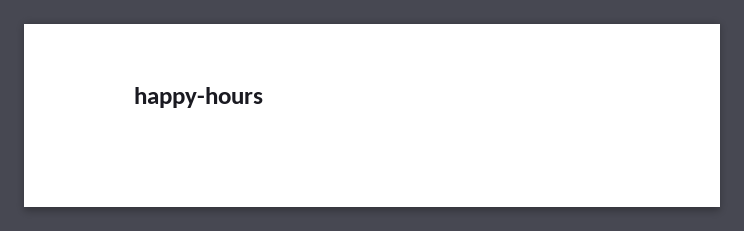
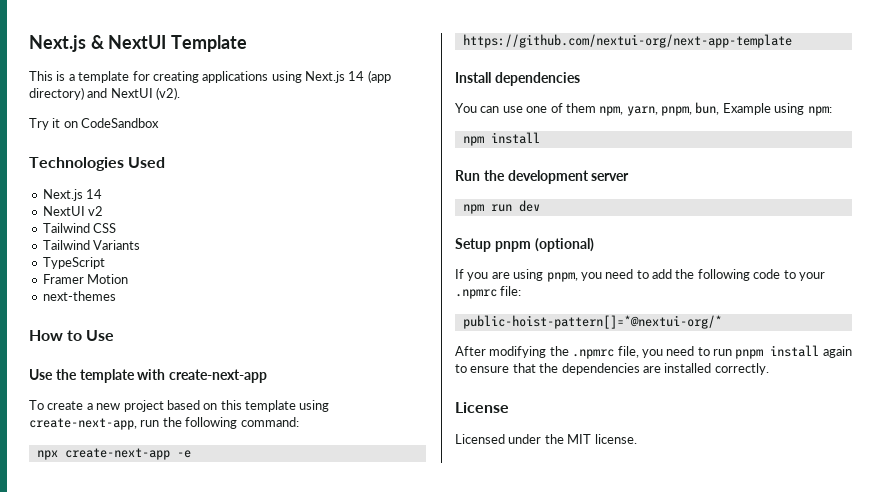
[134,87,263,108] happy-hours -> [29,35,248,52] [29,70,391,83] [29,87,181,100] [29,118,160,130] [29,157,166,171] [42,189,103,201] [42,206,104,216] [42,223,117,233] [42,240,141,250] [42,257,105,269] [42,274,129,284] [42,291,116,301] [29,330,115,341] [29,369,268,383] [29,400,330,412] [29,417,299,430] [36,448,191,460] [462,34,792,48] [455,72,580,86] [455,102,832,116] [462,132,540,146] [455,170,630,184] [462,200,540,214] [455,238,594,252] [455,269,825,282] [455,286,522,299] [462,315,722,329] [455,345,852,359] [455,363,769,375] [455,402,509,413] [455,434,637,444] Next.js & NextUI Template // This is a template for creating applications using Next.js 14 (app directory) and NextUI (v2). // Try it on CodeSandbox // Technologies Used // Next.js 14 // NextUI v2 // Tailwind CSS // Tailwind Variants // TypeScript // Framer Motion // next-themes // How to Use // Use the template with create-next-app // To create a new project based on this template using create-next-app, run the following command: // npx create-next-app -e https://github.com/nextui-org/next-app-template // Install dependencies // You can use one of them npm, yarn, pnpm, bun, Example using npm: // npm install // Run the development server // npm run dev // Setup pnpm (optional) // If you are using pnpm, you need to add the following code to your .npmrc file: // public-hoist-pattern[]=*@nextui-org/* // After modifying the .npmrc file, you need to run pnpm install again to ensure that the dependencies are installed correctly. // License // Licensed under the MIT license.

